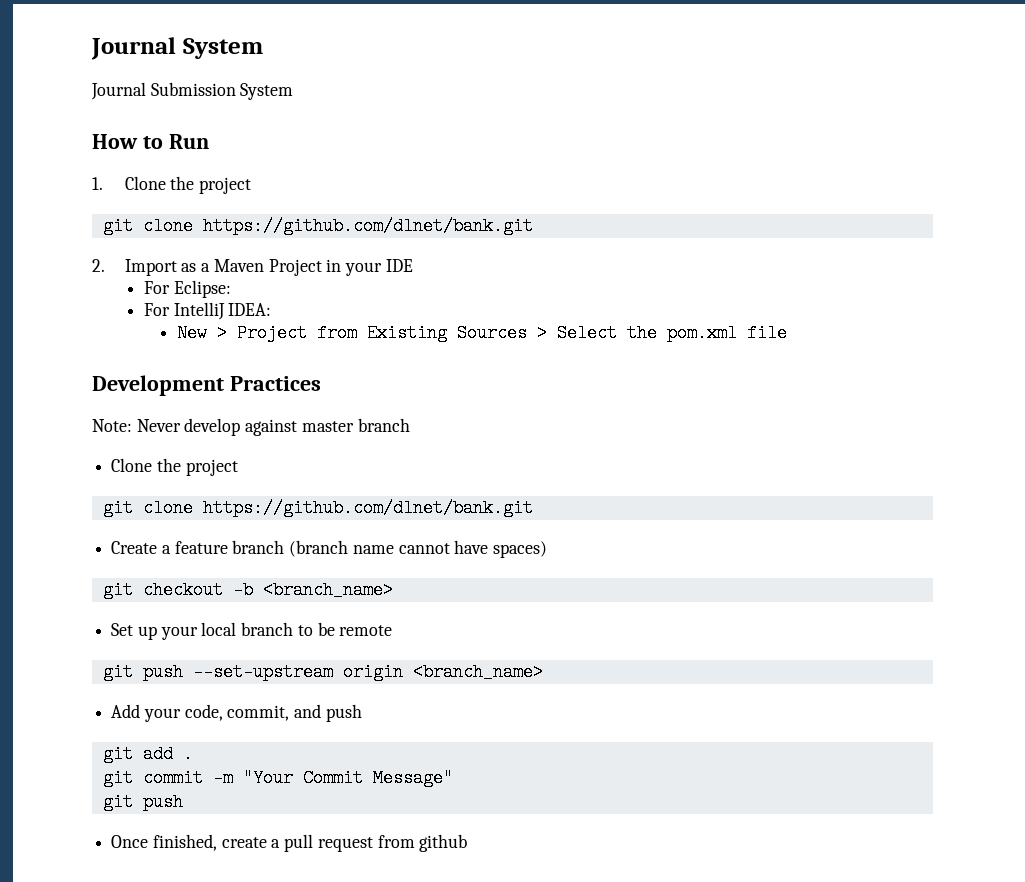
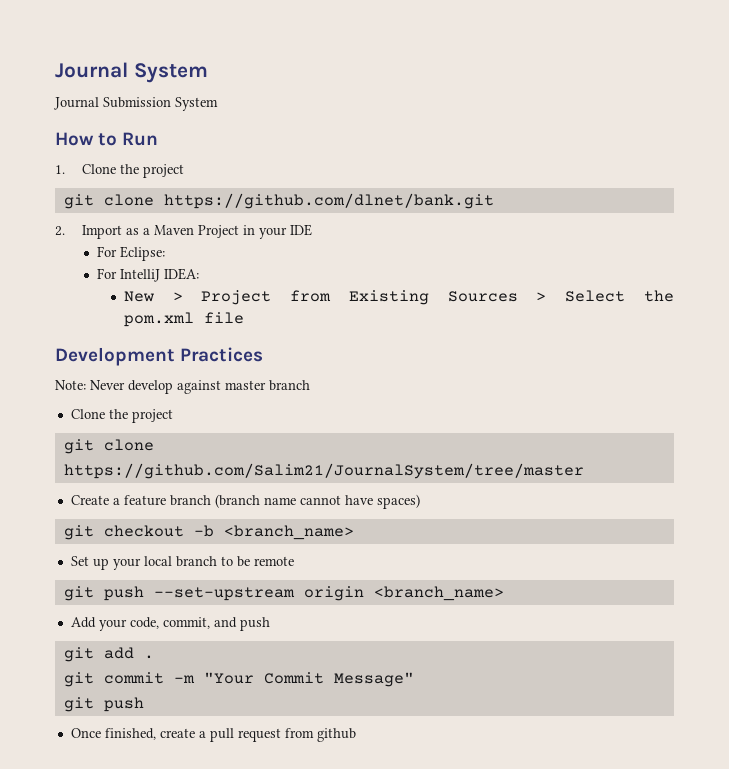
[202,499,533,517] https://github.com/dlnet/bank.git -> [63,463,584,479] https://github.com/Salim21/JournalSystem/tree/master

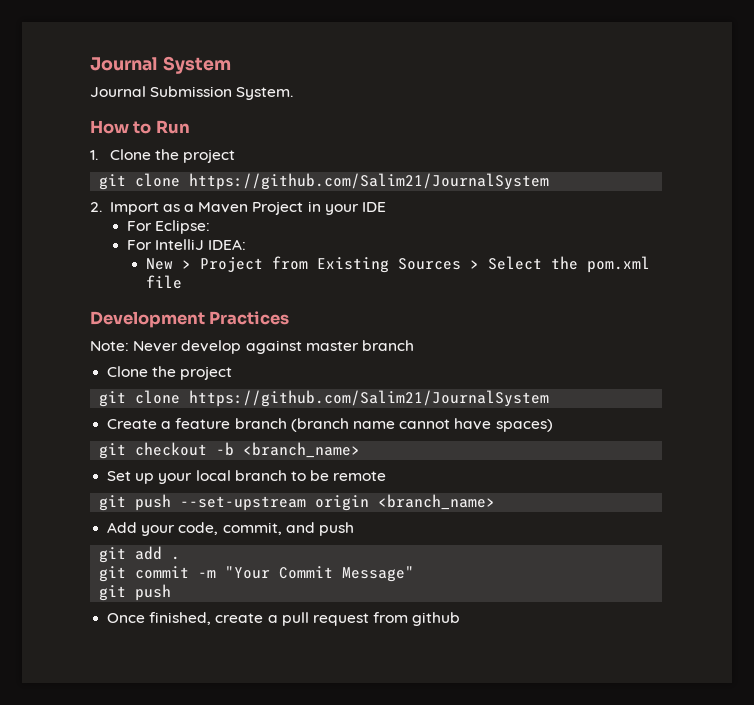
[175,97,218,111] System -> [236,87,294,100] System.
[163,193,494,209] https://github.com/dlnet/bank.git -> [189,173,550,190] https://github.com/Salim21/JournalSystem
[63,463,584,479] https://github.com/Salim21/JournalSystem/tree/master -> [189,390,550,407] https://github.com/Salim21/JournalSystem

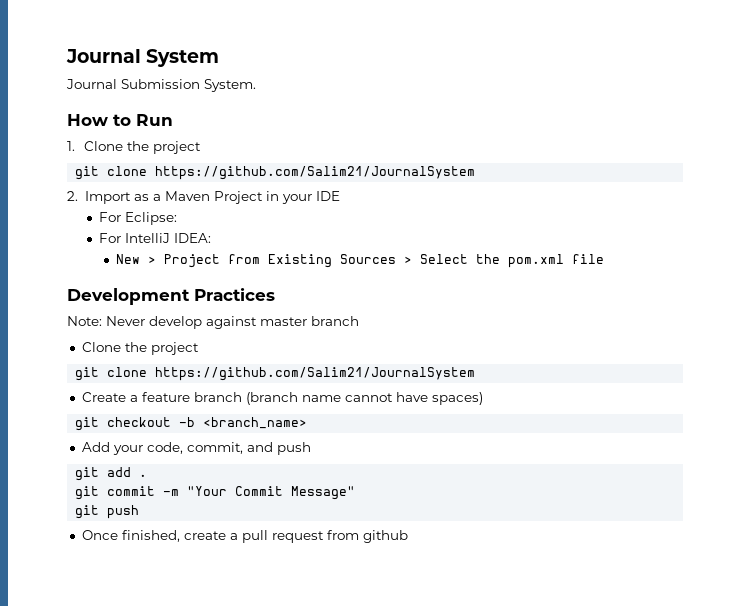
[107,470,387,484] [99,494,496,511] // Set up your local branch to be remote // git push --set-upstream origin <branch_name> -> (308, 423) none

